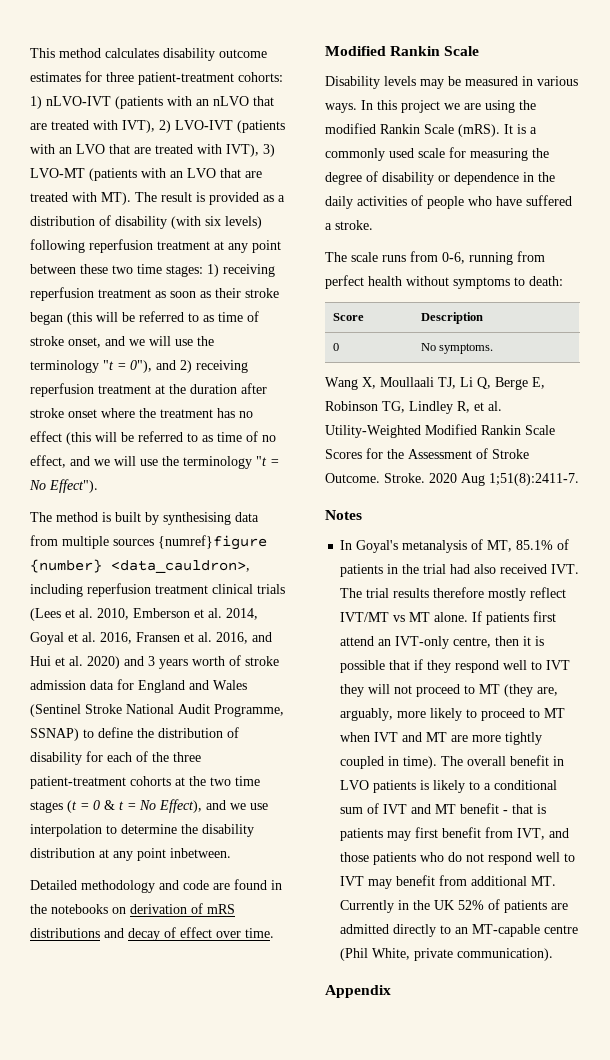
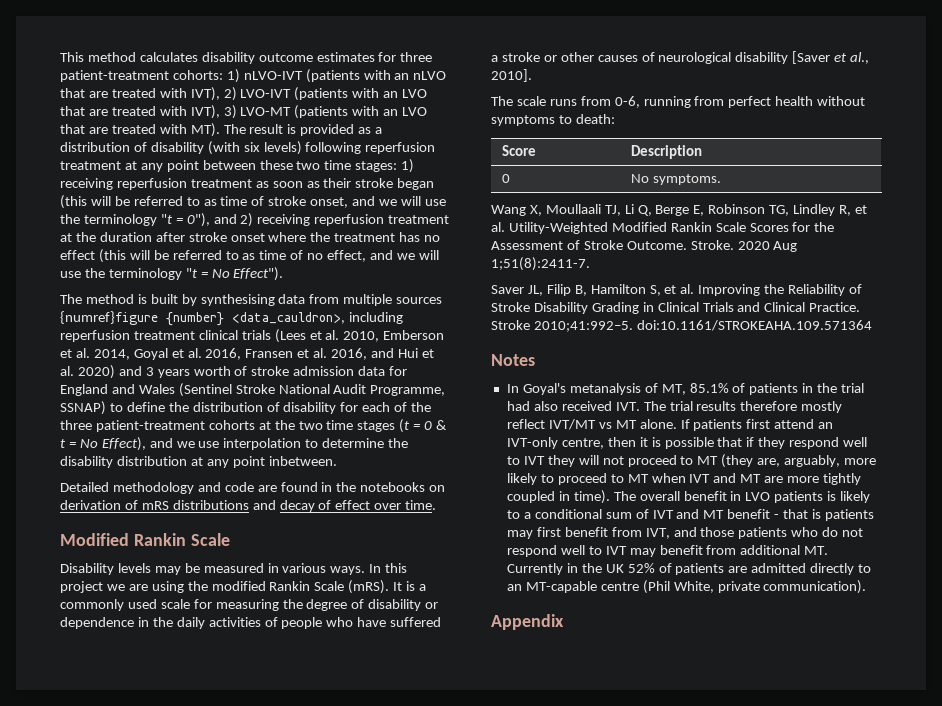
[335,220,373,230] stroke. -> [501,51,870,64] [491,69,532,82] stroke or other causes of neurological disability [Saver et al., 2010].
(579, 479) none -> [491,284,863,296] [491,302,861,314] [491,320,872,332] // Saver JL, Filip B, Hamilton S, et al. Improving the Reliability of Stroke Disability Grading in Clinical Trials and Clinical Practice. Stroke 2010;41:992–5. doi:10.1161/STROKEAHA.109.571364

